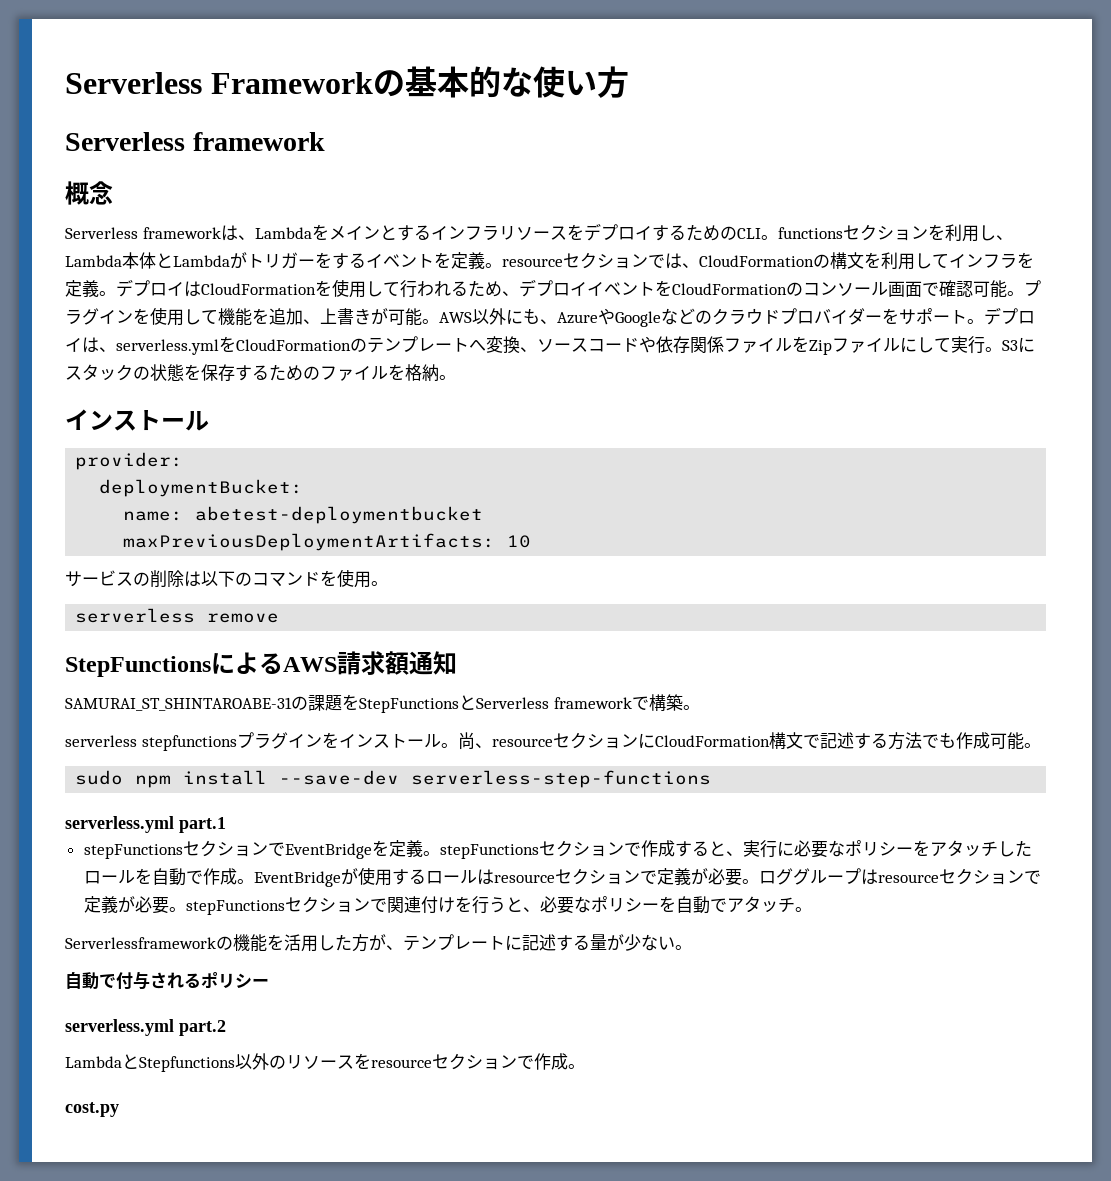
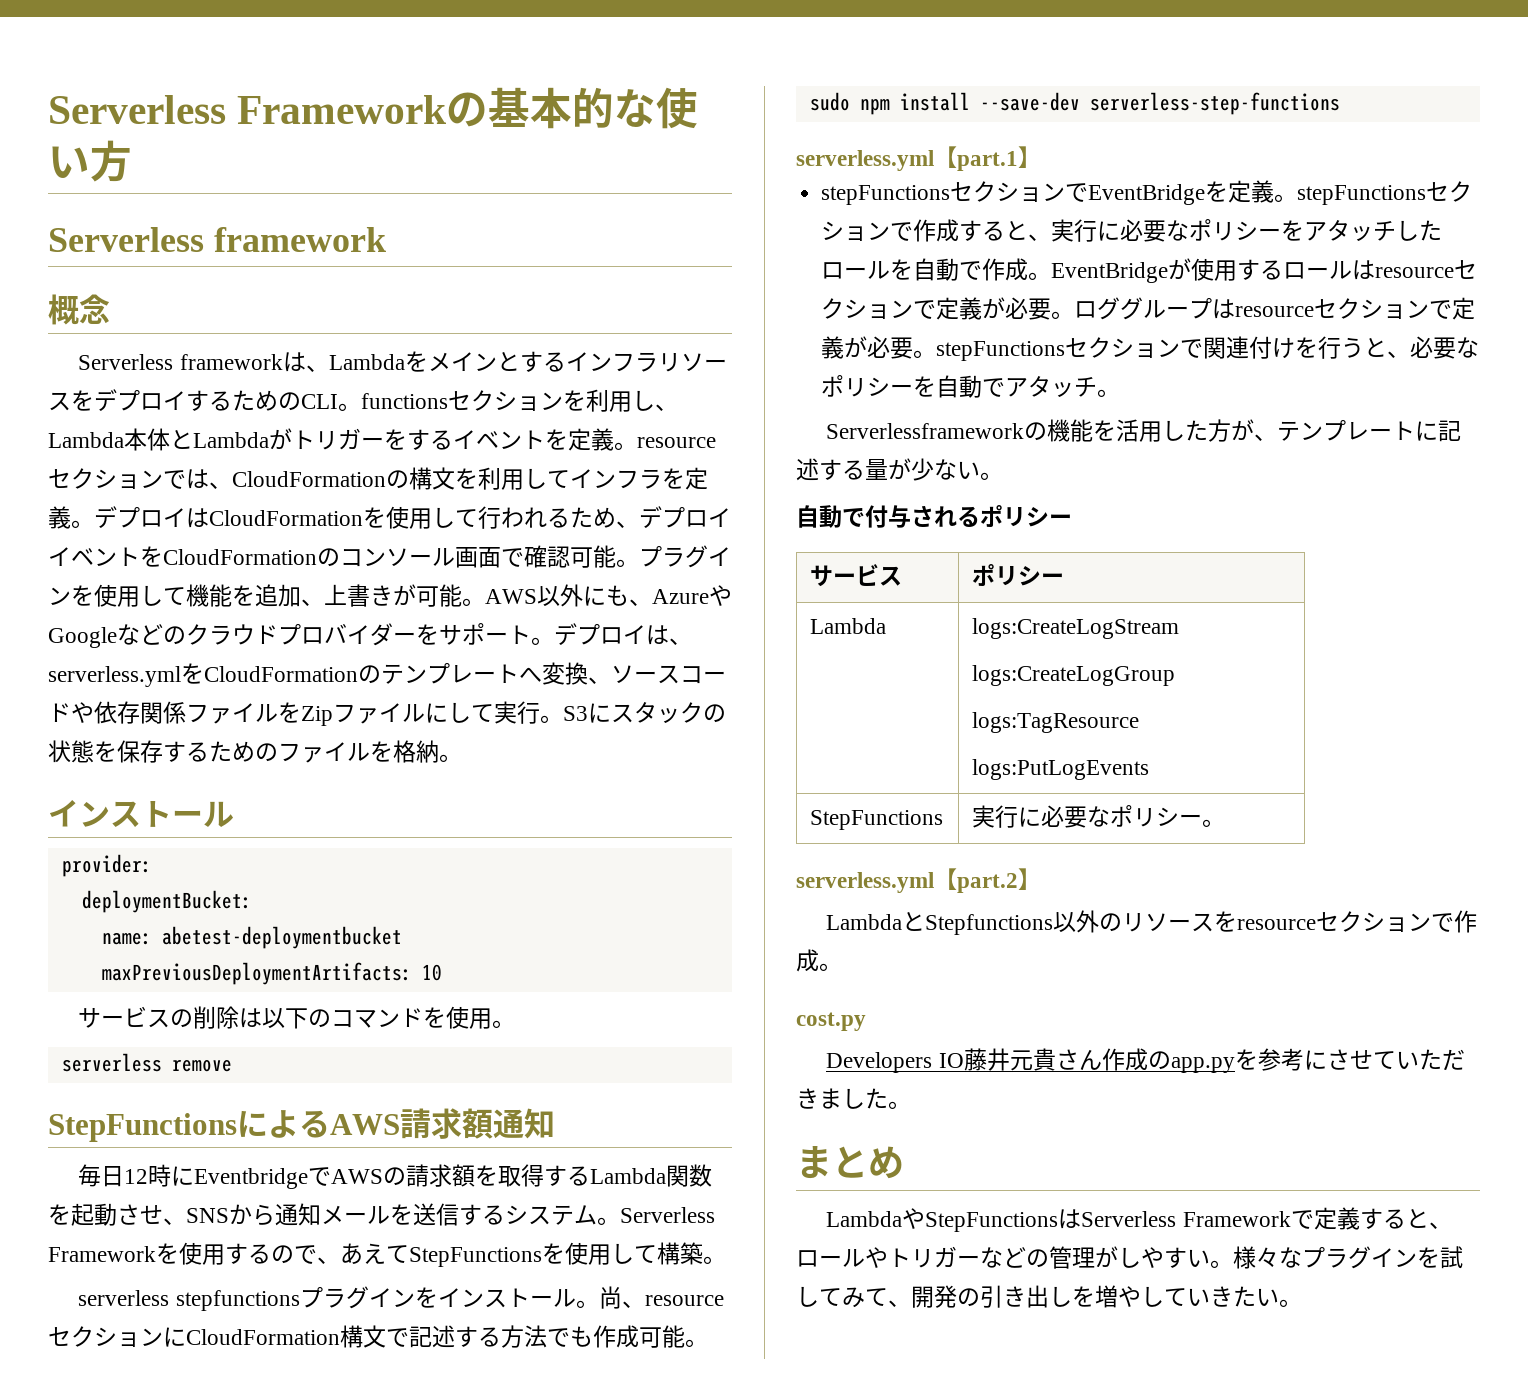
[65,694,649,713] SAMURAI_ST_SHINTAROABE-31の課題をStepFunctionsとServerless frameworkで -> [78,1164,713,1189] [48,1203,715,1226] [48,1242,657,1267] 毎日12時にEventbridgeでAWSの請求額を取得するLambda関数を起動させ、SNSから通知メールを送信するシステム。Serverless Frameworkを使用するので、あえてStepFunctionsを使用して
(174, 824) none -> [934,146,957,168] 【
(226, 825) none -> [1018,146,1041,168] 】
[65,1019,174,1036] // serverless.yml -> [810,564,903,587] [972,564,1065,586] [810,618,887,634] [972,618,1180,639] [972,665,1176,686] [972,712,1140,733] [972,759,1150,780] [810,810,944,830] [972,805,1226,828] [796,868,957,893] // サービス | ポリシー // Lambda | logs:CreateLogStream // logs:CreateLogGroup // logs:TagResource // logs:PutLogEvents // StepFunctions | 実行に必要なポリシー。 // serverless.yml【
(226, 1028) none -> [1018,868,1041,890] 】
(119, 1109) none -> [826,1048,1465,1073] [796,1088,911,1109] [796,1146,904,1179] [826,1207,1452,1232] [796,1246,1463,1269] [796,1285,1302,1308] // Developers IO藤井元貴さん作成のapp.pyを参考にさせていただきました。 // まとめ // LambdaやStepFunctionsはServerless Frameworkで定義すると、ロールやトリガーなどの管理がしやすい。様々なプラグインを試してみて、開発の引き出しを増やしていきたい。

